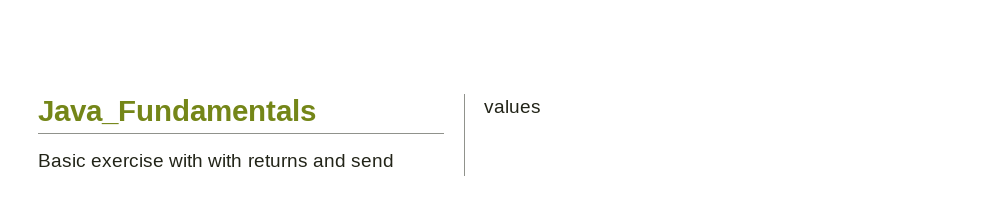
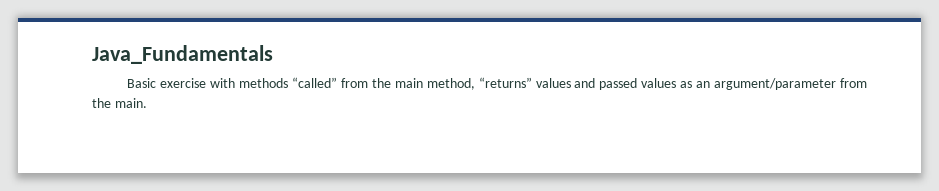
[207,154,394,167] [484,100,541,113] with returns and send values -> [238,77,867,90] [92,98,147,108] methods “called” from the main method, “returns” values and passed values as an argument/parameter from the main.

